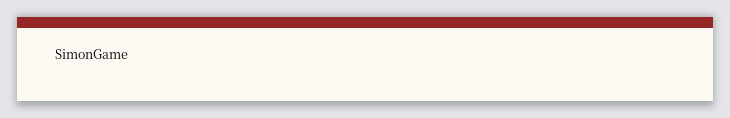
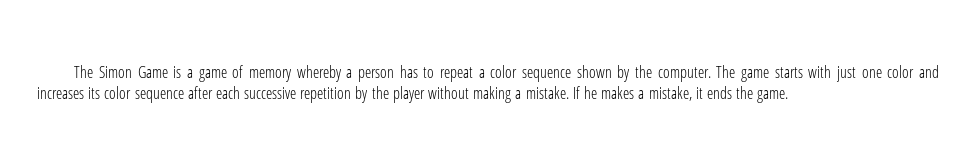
[55,49,128,59] SimonGame -> [74,65,939,82] [37,86,789,103] The Simon Game is a game of memory whereby a person has to repeat a color sequence shown by the computer. The game starts with just one color and increases its color sequence after each successive repetition by the player without making a mistake. If he makes a mistake, it ends the game.

